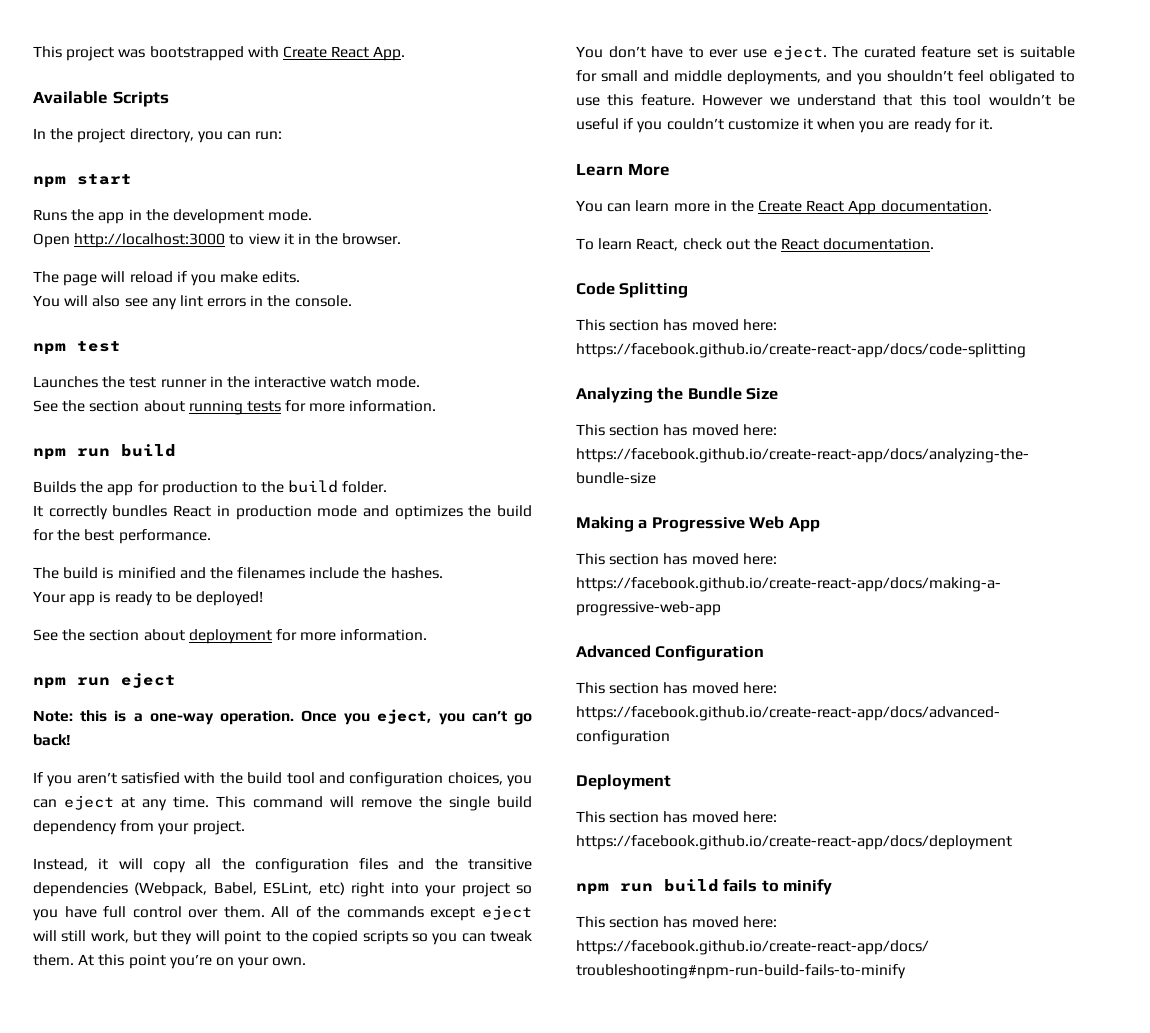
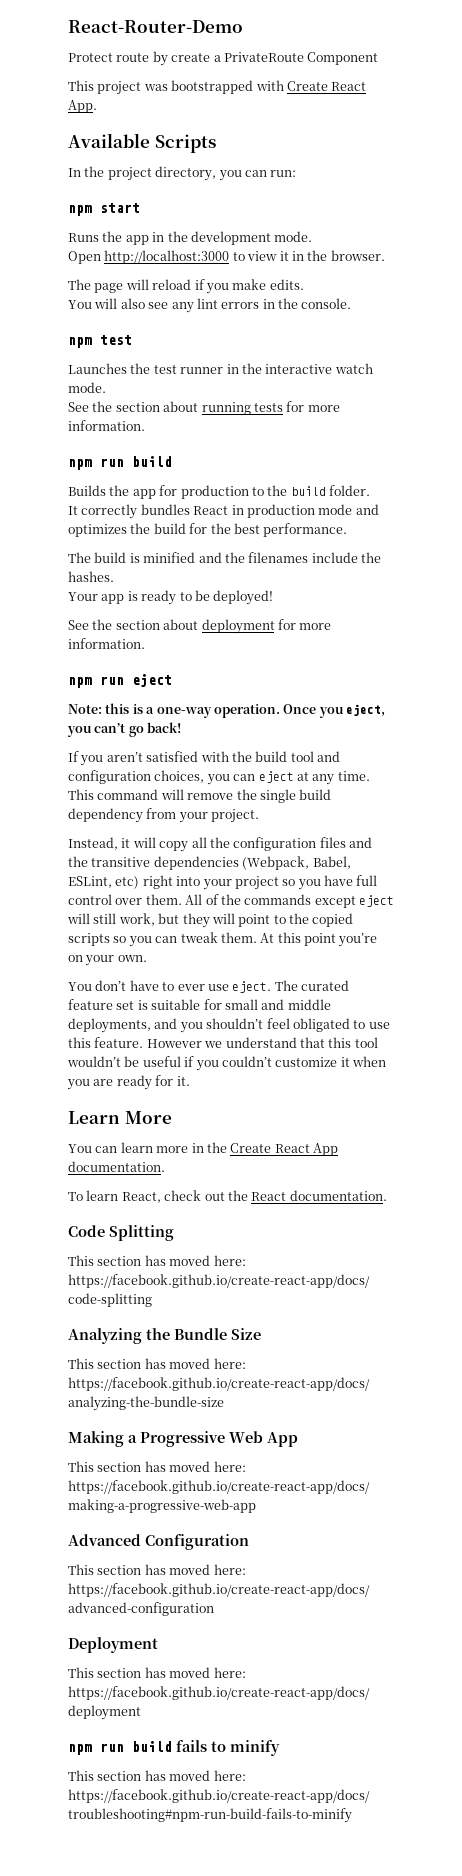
(33, 52) none -> [68,20,243,33] [68,51,379,66] React-Router-Demo // Protect route by create a PrivateRoute Component //

